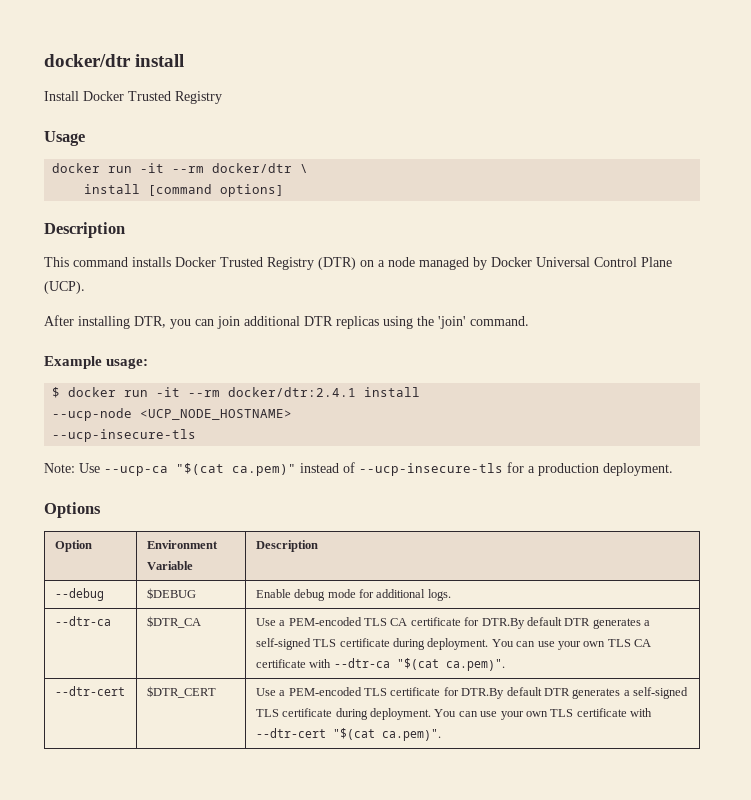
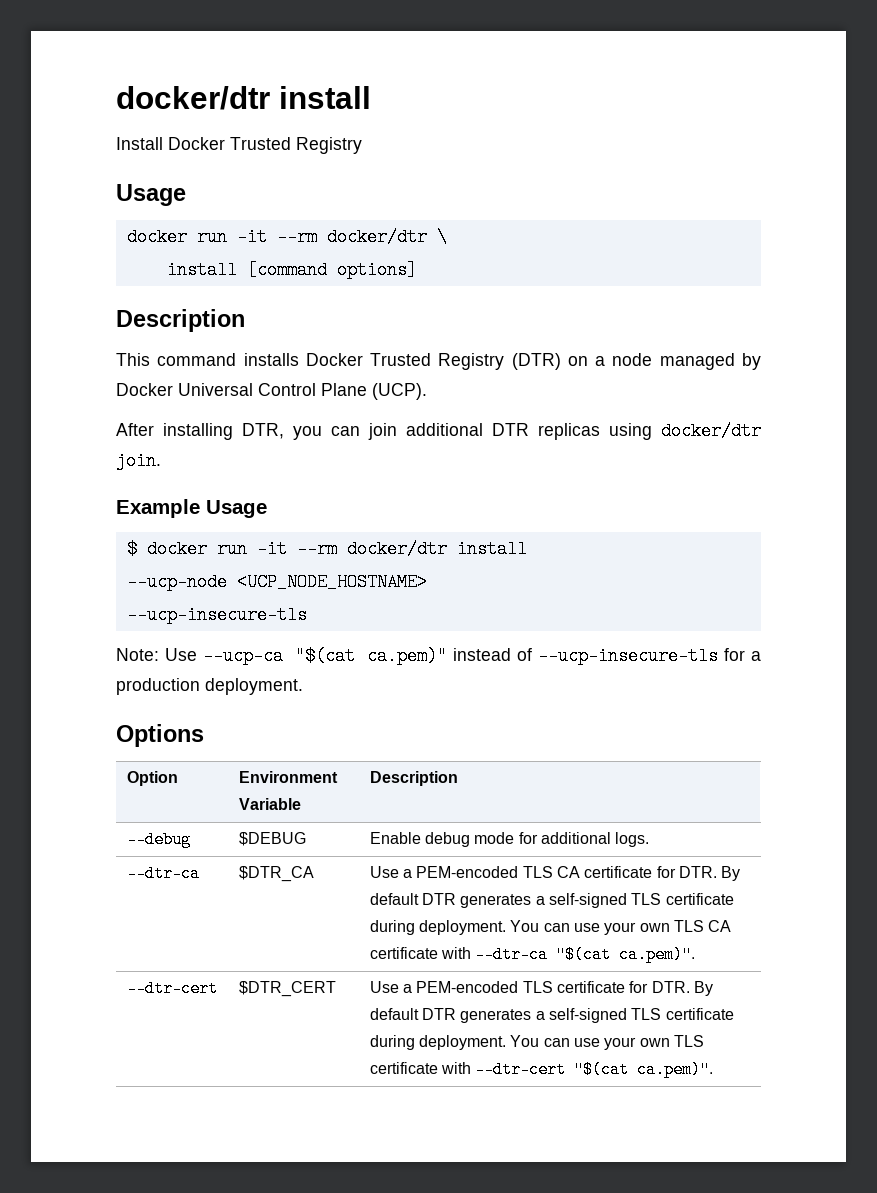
[417,316,529,329] the 'join' command. -> [661,422,761,440] [116,452,161,470] docker/dtr join.
[106,358,149,369] usage: -> [206,500,267,518] Usage
[228,387,357,397] docker/dtr:2.4.1 -> [346,540,447,558] docker/dtr
[481,618,525,629] DTR.By -> [678,866,741,881] DTR. By
[461,688,505,699] DTR.By -> [651,981,713,996] DTR. By

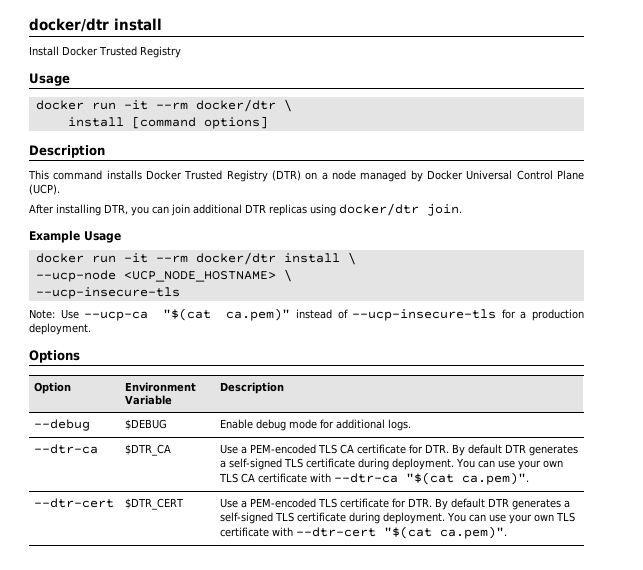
[126,540,137,558] $ -> (121, 237) none
(527, 549) none -> [347,252,356,265] \
(427, 582) none -> [283,269,292,282] \

